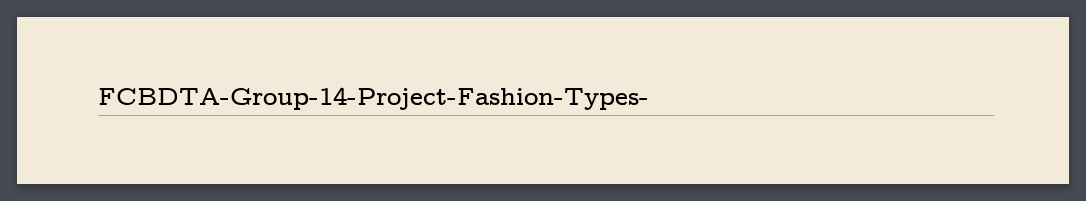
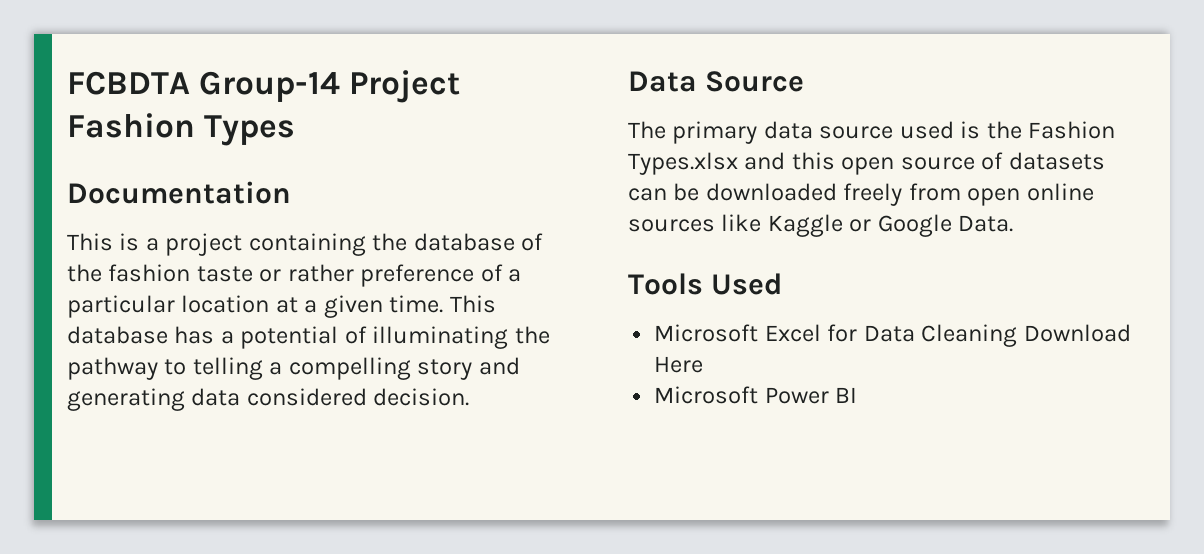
[98,87,649,110] FCBDTA-Group-14-Project-Fashion-Types- -> [67,70,461,103] [67,113,296,146] [67,181,291,204] [67,233,544,256] [67,264,522,287] [67,295,496,318] [67,326,550,349] [67,357,520,380] [67,388,470,411] [628,71,805,92] [628,121,1116,144] [628,152,1105,175] [628,183,1094,206] [628,214,1014,237] [628,273,783,295] [654,324,1131,347] [654,356,704,373] [654,386,858,404] FCBDTA Group-14 Project Fashion Types // Documentation // This is a project containing the database of the fashion taste or rather preference of a particular location at a given time. This database has a potential of illuminating the pathway to telling a compelling story and generating data considered decision. // Data Source // The primary data source used is the Fashion Types.xlsx and this open source of datasets can be downloaded freely from open online sources like Kaggle or Google Data. // Tools Used // Microsoft Excel for Data Cleaning Download Here // Microsoft Power BI

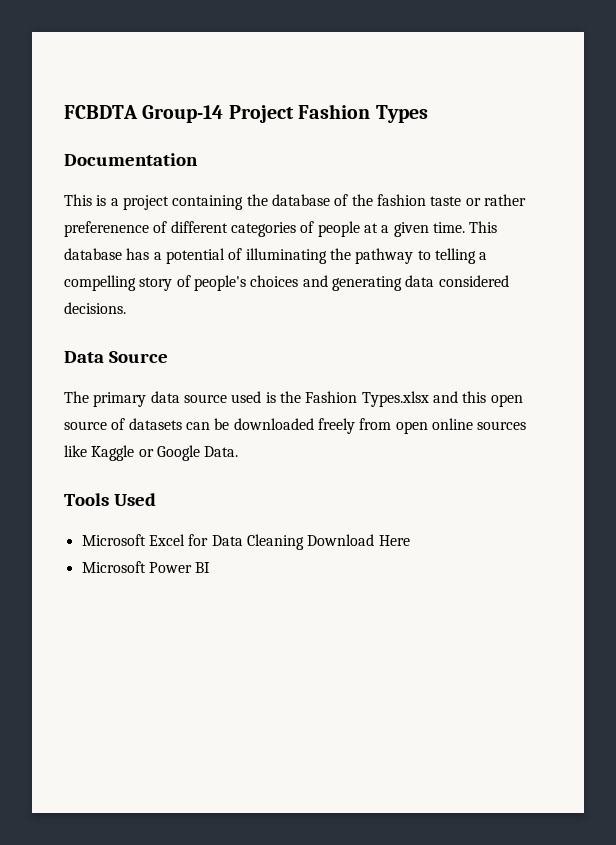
[360,264,522,287] [67,295,270,318] preference of a particular location -> [64,221,360,237] preferenence of different categories of people
(473, 369) none -> [176,275,299,291] of people's choices
[373,388,470,406] decision. -> [64,302,126,314] decisions.

